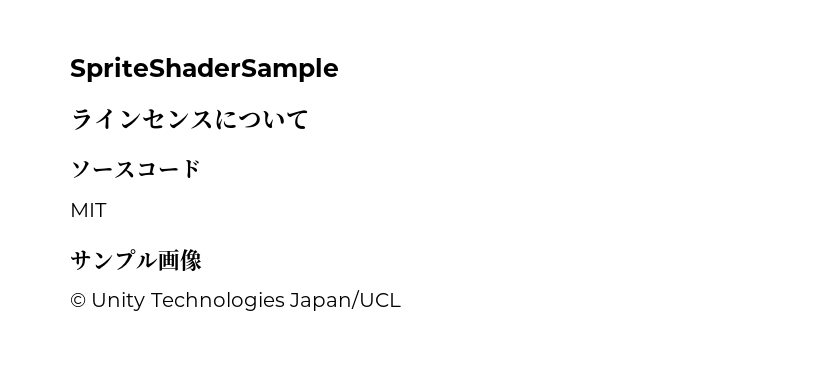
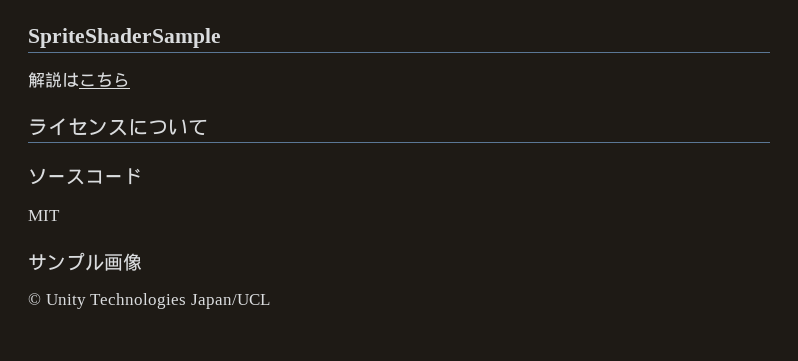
(339, 69) none -> [28,72,130,88] // 解説はこちら
[118,110,142,129] ン -> (68, 127) none

